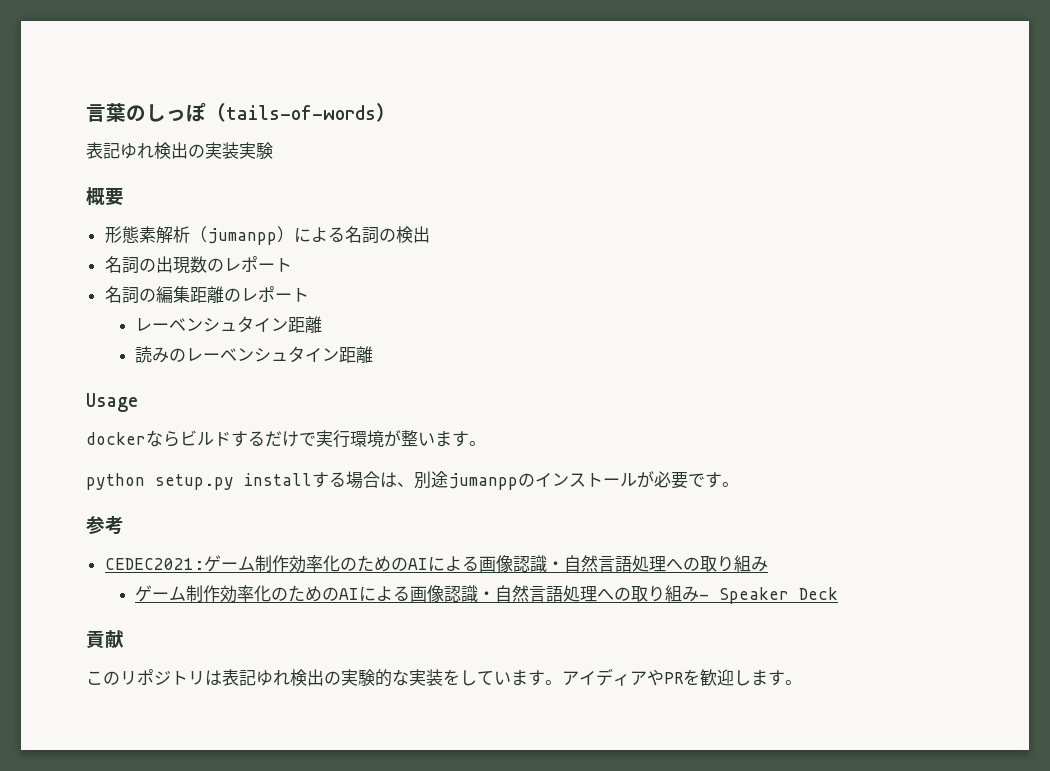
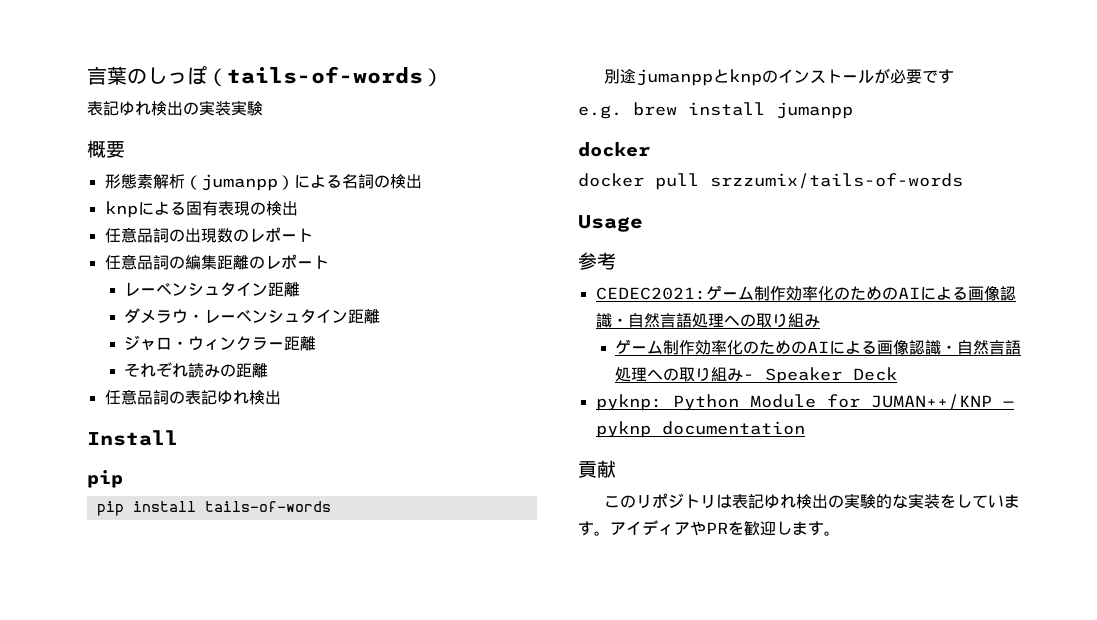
[104,256,122,273] 名 -> [104,201,298,218] [104,227,153,243] knpによる固有表現の検出 // 任意品
[104,286,122,303] 名 -> [104,254,153,270] 任意品
[134,346,373,363] [86,393,138,412] [86,430,486,448] [86,471,414,490] 読みのレーベンシュタイン距離 // Usage // dockerならビルドするだけで実行環境が整います。 // python setup.py installする場合は、 -> [124,308,381,324] [124,335,317,351] [124,362,269,378] [104,389,281,405] [87,430,178,446] [87,470,123,488] [96,501,331,516] ダメラウ・レーベンシュタイン距離 // ジャロ・ウィンクラー距離 // それぞれ読みの距離 // 任意品詞の表記ゆれ検出 // Install // pip // pip install tails-of-words //
(518, 481) none -> [712,69,762,86] とknp
[722,482,739,487] 。 -> [578,102,853,119] [578,142,650,157] [578,173,963,190] [578,215,643,232] // e.g. brew install jumanpp // docker // docker pull srzzumix/tails-of-words // Usage
(838, 593) none -> [595,394,1014,411] [595,421,805,438] // pyknp: Python Module for JUMAN++/KNP — pyknp documentation

